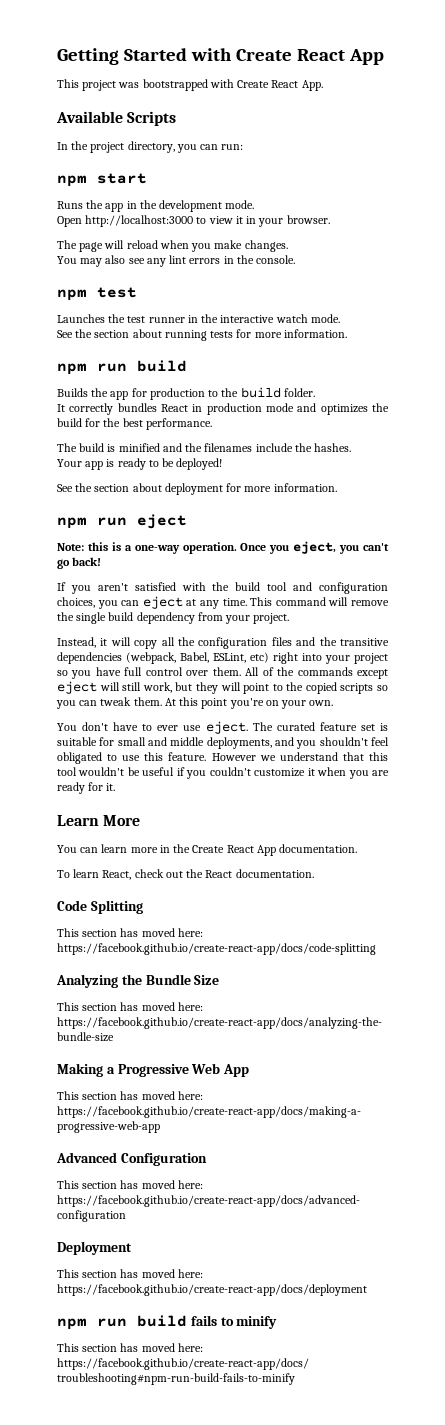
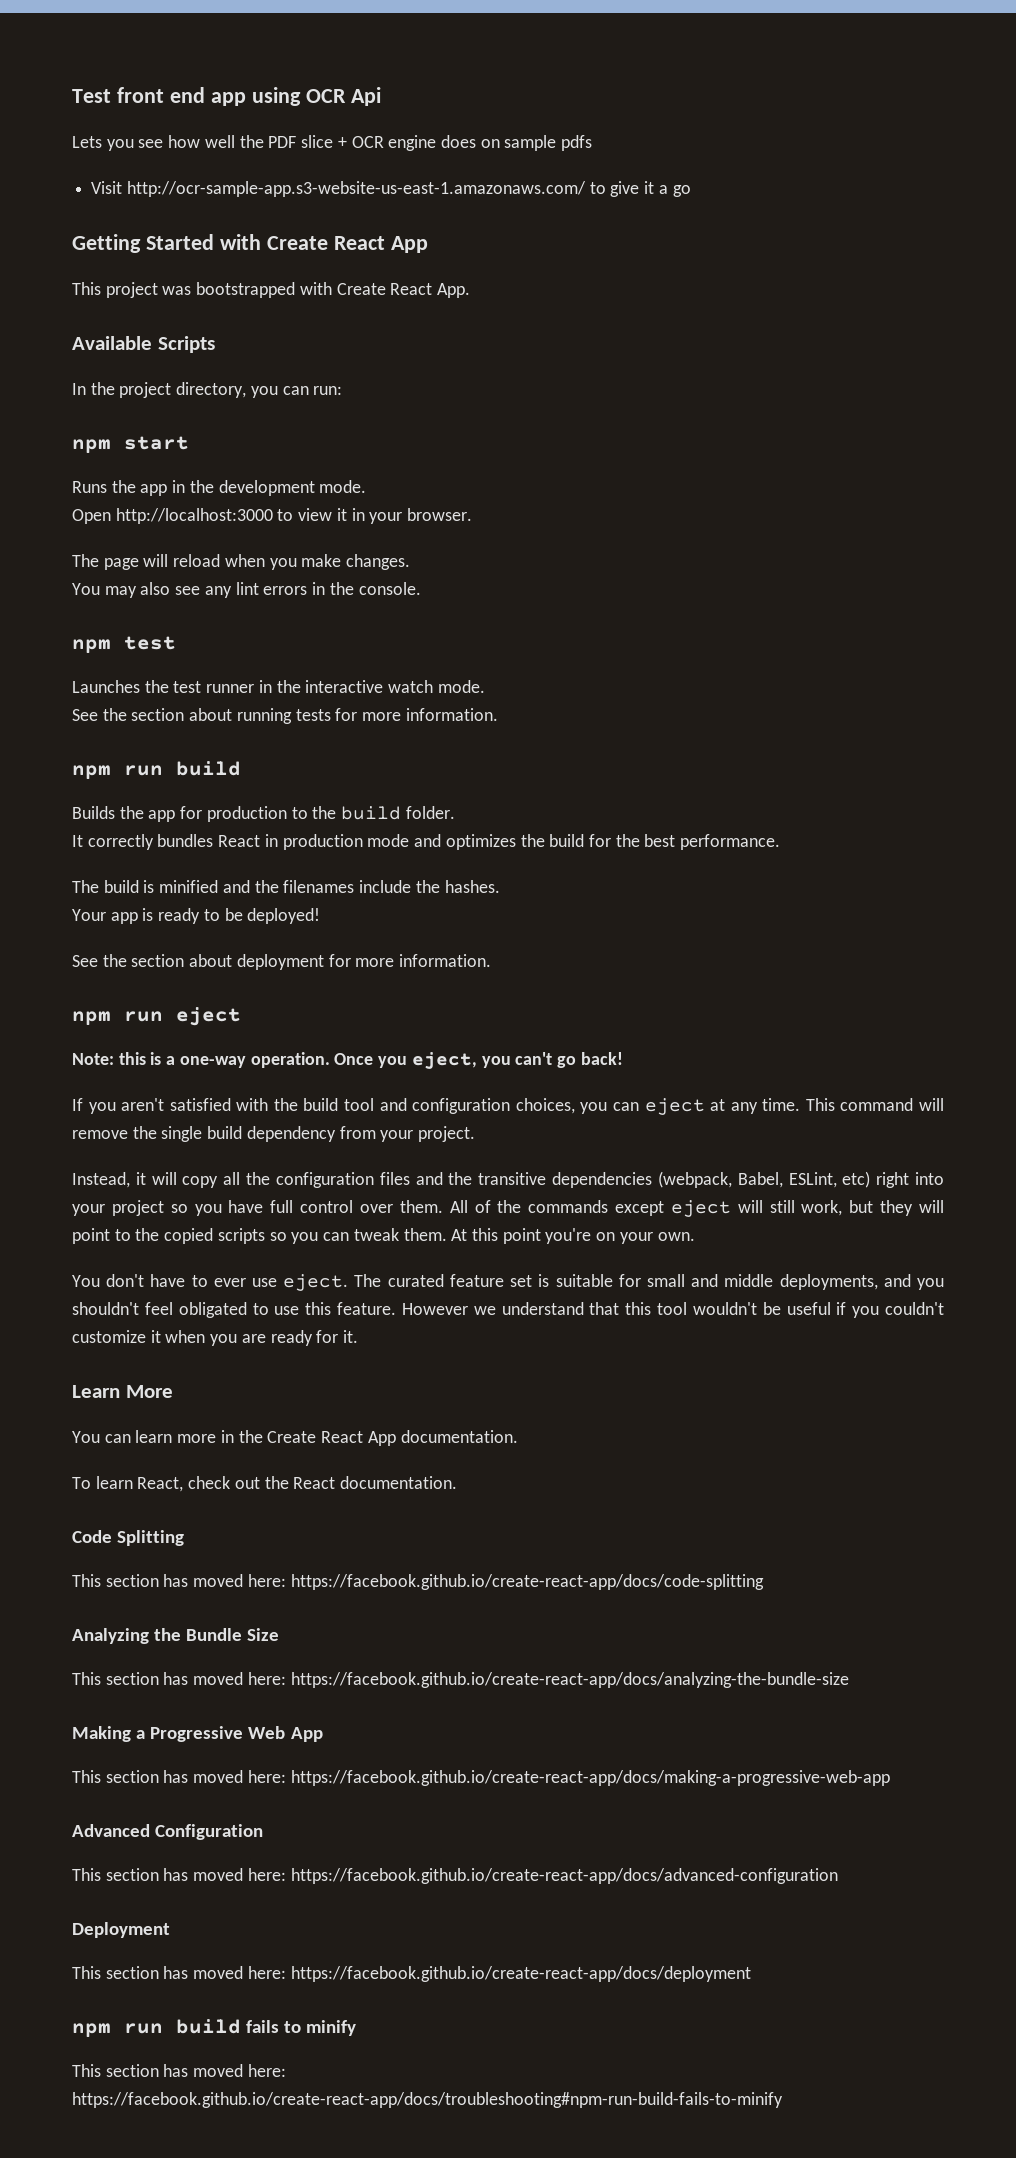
(57, 56) none -> [72,87,381,106] [72,135,593,151] [91,181,691,197] Test front end app using OCR Api // Lets you see how well the PDF slice + OCR engine does on sample pdfs // Visit http://ocr-sample-app.s3-website-us-east-1.amazonaws.com/ to give it a go //

